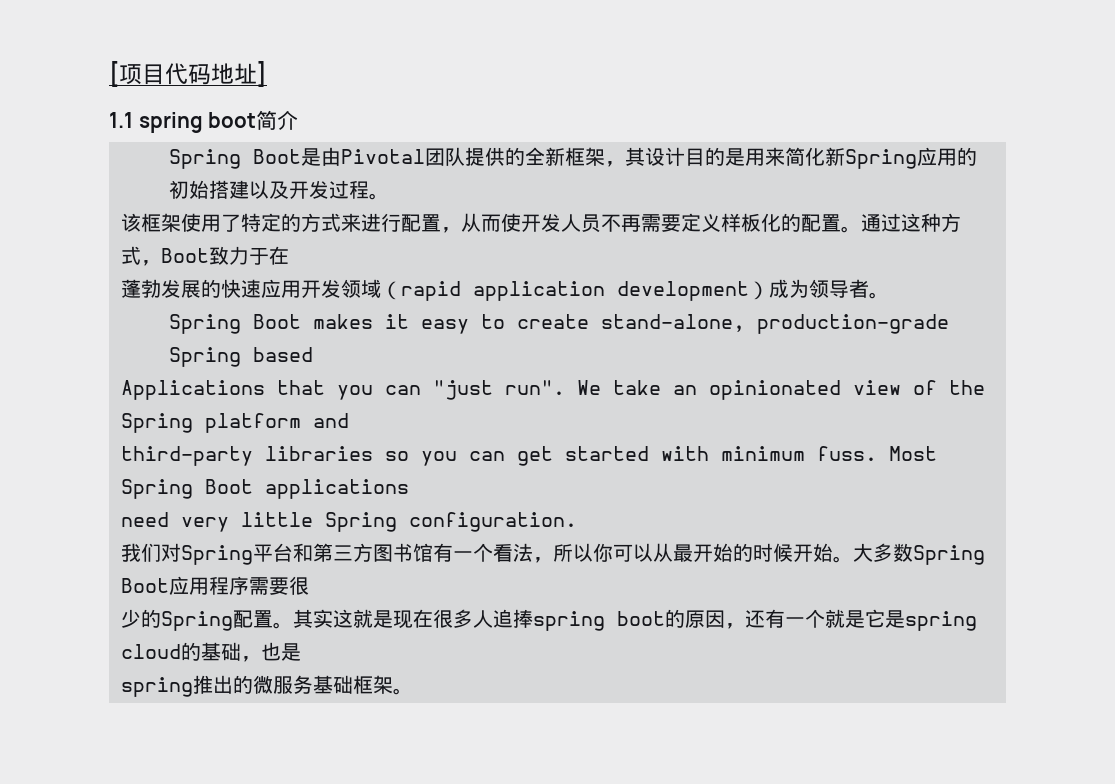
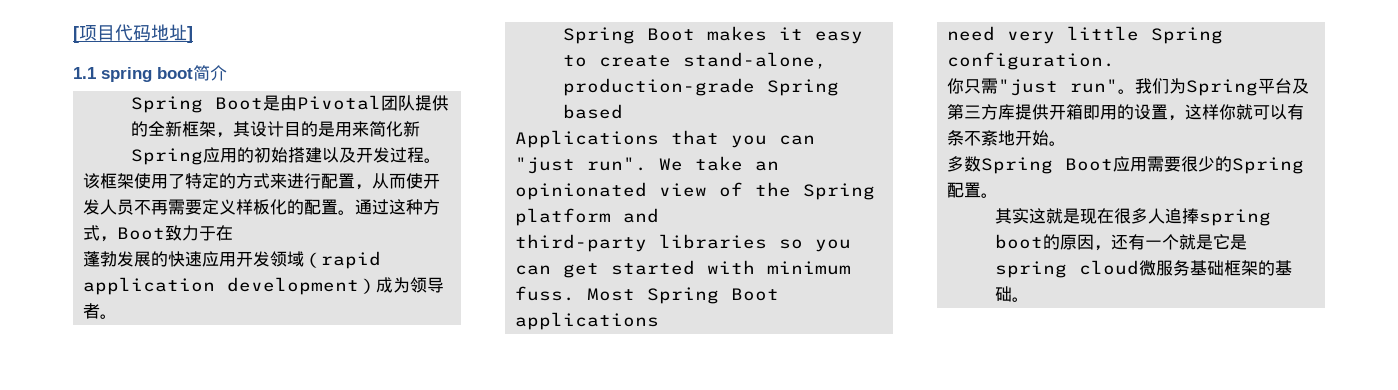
[121,543,794,565] 我们对Spring平台和第三方图书馆有一个看法，所以你可以从最开始的时候 -> [947,78,1310,96] [947,104,1305,121] [947,130,1016,146] 你只需"just run"。我们为Spring平台及第三方库提供开箱即用的设置，这样你就可以有条不紊地
[853,543,874,562] 大 -> (1067, 143) //
[209,576,250,595] 程序 -> (1148, 164) none
(310, 585) // -> (1199, 164) none
(294, 625) none -> (999, 195) //
[181,642,302,662] [121,675,254,697] 的基础，也是 // spring推出的 -> (1140, 267) none
(394, 684) none -> [1258,260,1293,276] [995,286,1013,302] 的基础

